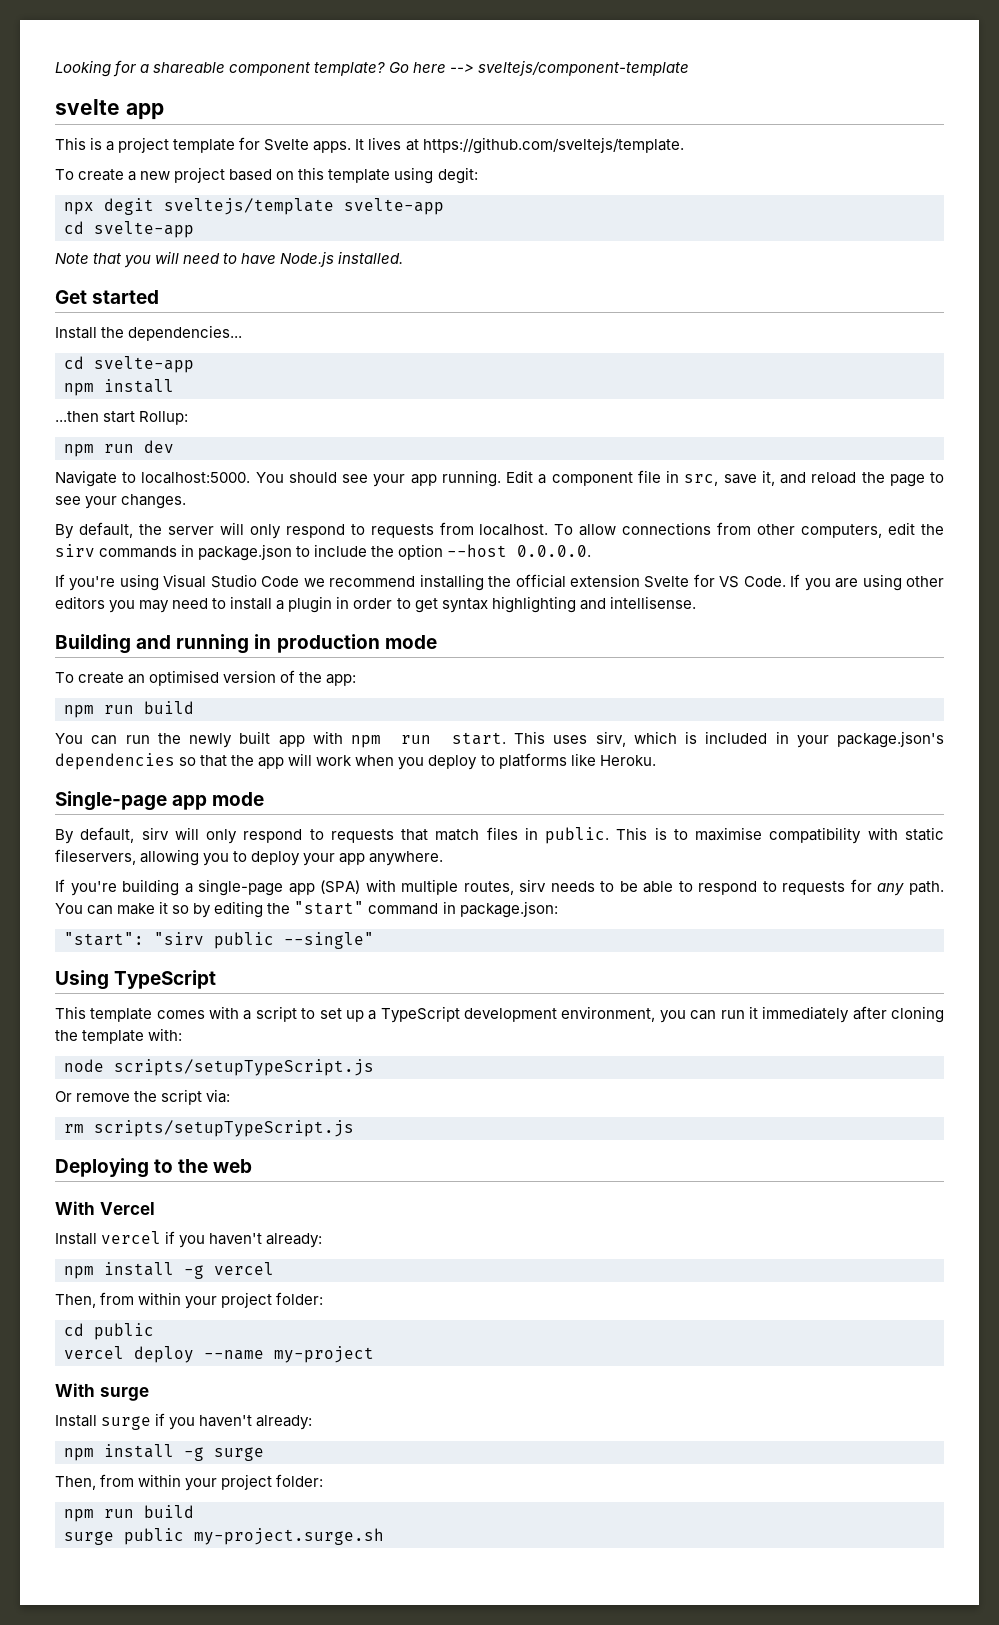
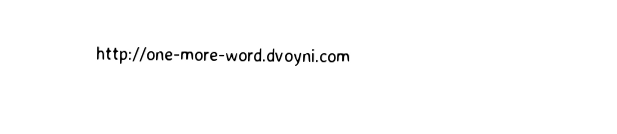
[55,60,690,77] [55,99,164,120] [55,137,684,154] [55,167,478,184] [64,198,444,215] [64,221,194,238] [55,251,404,268] [55,290,160,304] [55,325,243,341] [64,356,194,373] [64,379,174,396] [55,411,189,425] [64,440,174,457] [55,470,944,487] [55,494,187,509] [55,522,945,539] [55,544,592,561] [55,574,945,591] [55,596,696,613] [55,634,437,654] [55,670,357,686] [64,701,194,718] [55,731,944,748] [55,753,656,770] [55,791,265,811] [55,827,945,844] [55,849,444,866] [55,879,944,896] [55,901,558,918] [64,932,374,949] [55,970,217,990] [55,1006,944,1023] [55,1028,183,1044] [64,1059,374,1076] [55,1089,231,1105] [64,1120,354,1137] [55,1158,253,1178] [55,1201,155,1215] [55,1231,323,1248] [64,1262,274,1279] [55,1292,324,1309] [64,1323,154,1340] [64,1346,374,1363] [55,1383,149,1401] [55,1413,313,1430] [64,1444,264,1461] [55,1474,324,1491] [64,1505,194,1522] [64,1528,384,1545] Looking for a shareable component template? Go here --> sveltejs/component-template // svelte app // This is a project template for Svelte apps. It lives at https://github.com/sveltejs/template. // To create a new project based on this template using degit: // npx degit sveltejs/template svelte-app // cd svelte-app // Note that you will need to have Node.js installed. // Get started // Install the dependencies... // cd svelte-app // npm install // ...then start Rollup: // npm run dev // Navigate to localhost:5000. You should see your app running. Edit a component file in src, save it, and reload the page to see your changes. // By default, the server will only respond to requests from localhost. To allow connections from other computers, edit the sirv commands in package.json to include the option --host 0.0.0.0. // If you're using Visual Studio Code we recommend installing the official extension Svelte for VS Code. If you are using other editors you may need to install a plugin in order to get syntax highlighting and intellisense. // Building and running in production mode // To create an optimised version of the app: // npm run build // You can run the newly built app with npm run start. This uses sirv, which is included in your package.json's dependencies so that the app will work when you deploy to platforms like Heroku. // Single-page app mode // By default, sirv will only respond to requests that match files in public. This is to maximise compatibility with static fileservers, allowing you to deploy your app anywhere. // If you're building a single-page app (SPA) with multiple routes, sirv needs to be able to respond to requests for any path. You can make it so by editing the "start" command in package.json: // "start": "sirv public --single" // Using TypeScript // This template comes with a script to set up a TypeScript development environment, you can run it immediately after cloning the template with: // node scripts/setupTypeScript.js // Or remove the script via: // rm scripts/setupTypeScript.js // Deploying to the web // With Vercel // Install vercel if you haven't already: // npm install -g vercel // Then, from within your project folder: // cd public // vercel deploy --name my-project // With surge // Install surge if you haven't already: // npm install -g surge // Then, from within your project folder: // npm run build // surge public my-project.surge.sh -> [96,46,351,67] http://one-more-word.dvoyni.com

